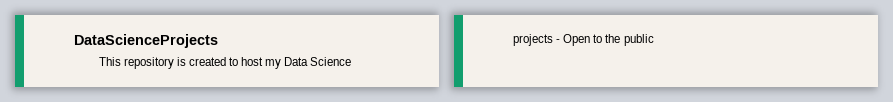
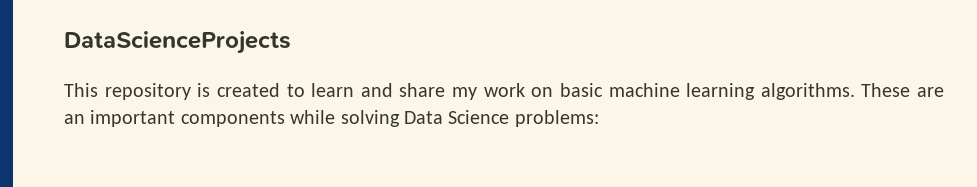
[241,57,352,69] [513,34,654,46] host my Data Science projects - Open to the public -> [311,83,944,100] [64,110,599,127] learn and share my work on basic machine learning algorithms. These are an important components while solving Data Science problems:

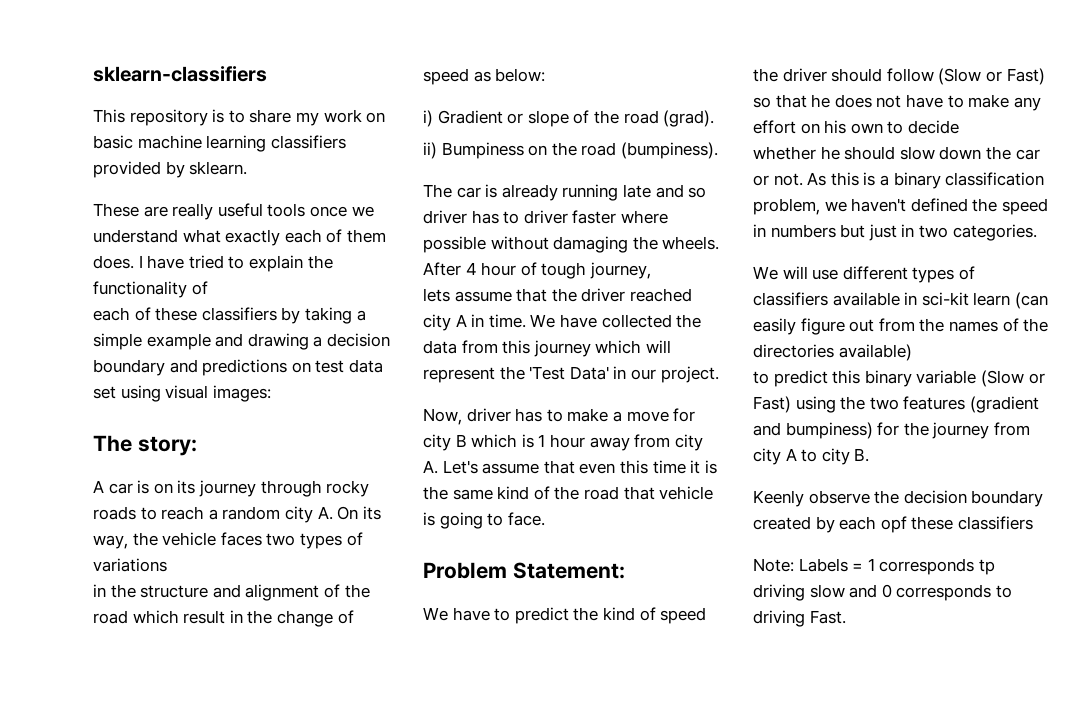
[64,31,291,54] DataScienceProjects -> [93,66,267,82] sklearn-classifiers
[216,83,393,97] created to learn and -> [228,110,245,123] to
[760,83,944,100] [64,110,599,127] algorithms. These are an important components while solving Data Science problems: -> [270,135,346,149] [93,161,248,178] [93,203,374,220] [93,229,386,246] [93,255,333,272] [93,281,208,298] [93,307,366,324] [93,333,390,350] [93,359,383,376] [93,385,271,402] [93,435,197,456] [93,480,370,497] [93,506,381,523] [93,532,363,549] [93,558,167,572] [93,584,370,601] [93,610,354,627] [423,68,546,85] [423,110,715,127] [423,142,718,159] [423,184,707,201] [423,210,668,224] [423,236,720,253] [423,262,651,279] [423,288,692,302] [423,314,702,331] [423,340,671,357] [423,366,719,383] [423,408,696,425] [423,434,703,451] [423,460,717,474] [423,486,714,500] [423,512,545,529] [423,562,625,579] [423,607,707,624] [753,68,1045,85] [753,94,1041,111] [753,120,959,134] [753,146,1040,160] [753,172,1045,189] [753,198,1048,215] [753,224,1037,241] [753,266,975,283] [753,292,1048,309] [753,318,1049,335] [753,344,912,361] [753,370,1045,387] [753,396,1039,413] [753,422,1030,439] [753,448,870,465] [753,490,1044,507] [753,516,1033,533] [753,558,995,575] [753,584,1012,601] [753,610,846,627] classifiers provided by sklearn. // These are really useful tools once we understand what exactly each of them does. I have tried to explain the functionality of // each of these classifiers by taking a simple example and drawing a decision boundary and predictions on test data set using visual images: // The story: // A car is on its journey through rocky roads to reach a random city A. On its way, the vehicle faces two types of variations // in the structure and alignment of the road which result in the change of speed as below: // i) Gradient or slope of the road (grad). // ii) Bumpiness on the road (bumpiness). // The car is already running late and so driver has to driver faster where possible without damaging the wheels. After 4 hour of tough journey, // lets assume that the driver reached city A in time. We have collected the data from this journey which will represent the 'Test Data' in our project. // Now, driver has to make a move for city B which is 1 hour away from city A. Let's assume that even this time it is the same kind of the road that vehicle is going to face. // Problem Statement: // We have to predict the kind of speed the driver should follow (Slow or Fast) so that he does not have to make any effort on his own to decide // whether he should slow down the car or not. As this is a binary classification problem, we haven't defined the speed in numbers but just in two categories. // We will use different types of classifiers available in sci-kit learn (can easily figure out from the names of the directories available) // to predict this binary variable (Slow or Fast) using the two features (gradient and bumpiness) for the journey from city A to city B. // Keenly observe the decision boundary created by each opf these classifiers // Note: Labels = 1 corresponds tp driving slow and 0 corresponds to driving Fast.

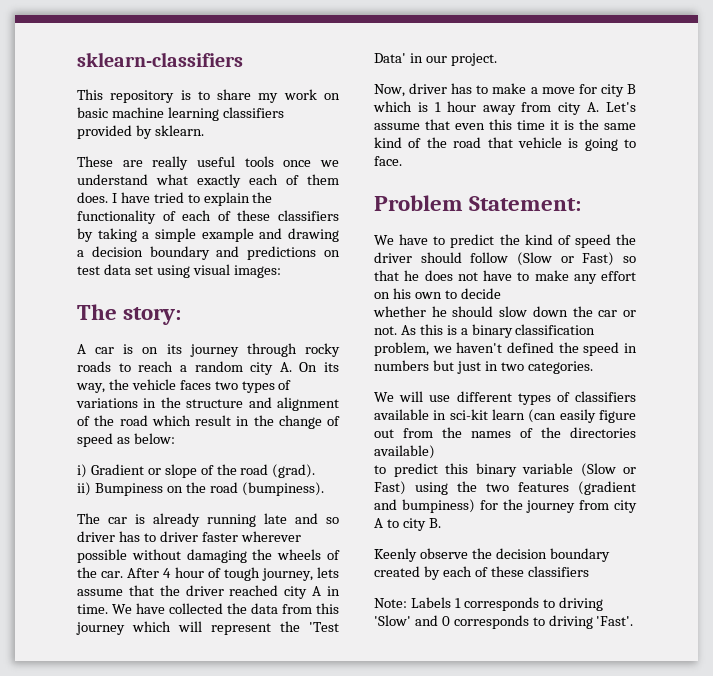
(208, 288) // -> (176, 216) none
(167, 565) // -> (138, 403) none
[620,210,668,224] where -> [240,531,301,542] wherever
[662,236,720,250] wheels. -> [277,549,341,560] [77,567,124,578] wheels of the car.
(651, 270) // -> (313, 574) none
[880,516,907,533] opf -> [474,567,488,577] of
[852,563,864,571] = -> (451, 602) none
[978,559,995,575] [753,584,845,601] tp driving slow -> [542,597,603,611] [374,615,411,626] to driving 'Slow'
[809,610,846,624] Fast. -> [596,616,634,626] 'Fast'.

